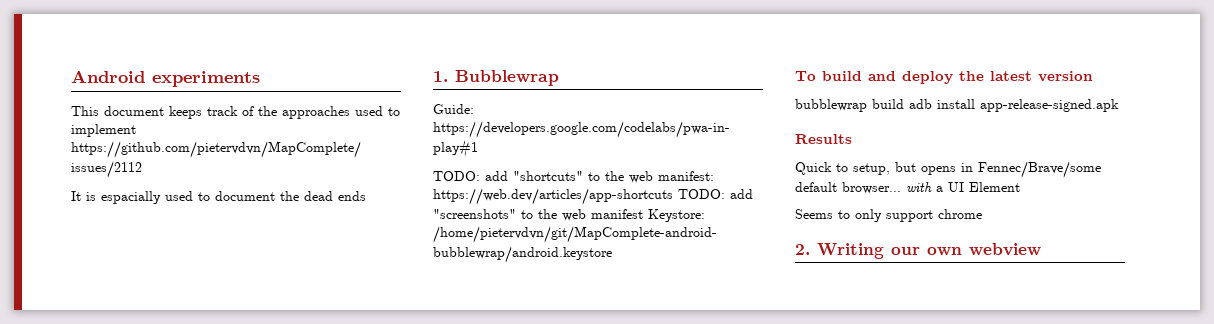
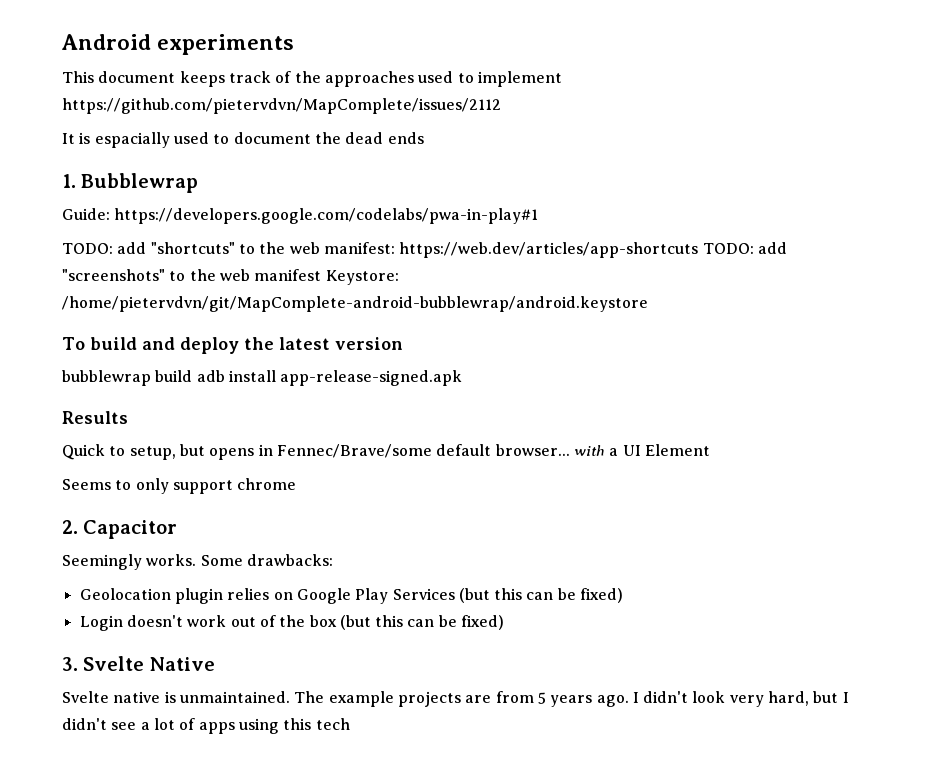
[817,243,1041,259] Writing our own webview -> [83,520,178,539] [62,554,333,570] [79,588,624,604] [79,615,505,631] [62,656,215,671] [62,691,849,707] [62,718,350,734] Capacitor // Seemingly works. Some drawbacks: // Geolocation plugin relies on Google Play Services (but this can be fixed) // Login doesn't work out of the box (but this can be fixed) // 3. Svelte Native // Svelte native is unmaintained. The example projects are from 5 years ago. I didn't look very hard, but I didn't see a lot of apps using this tech

